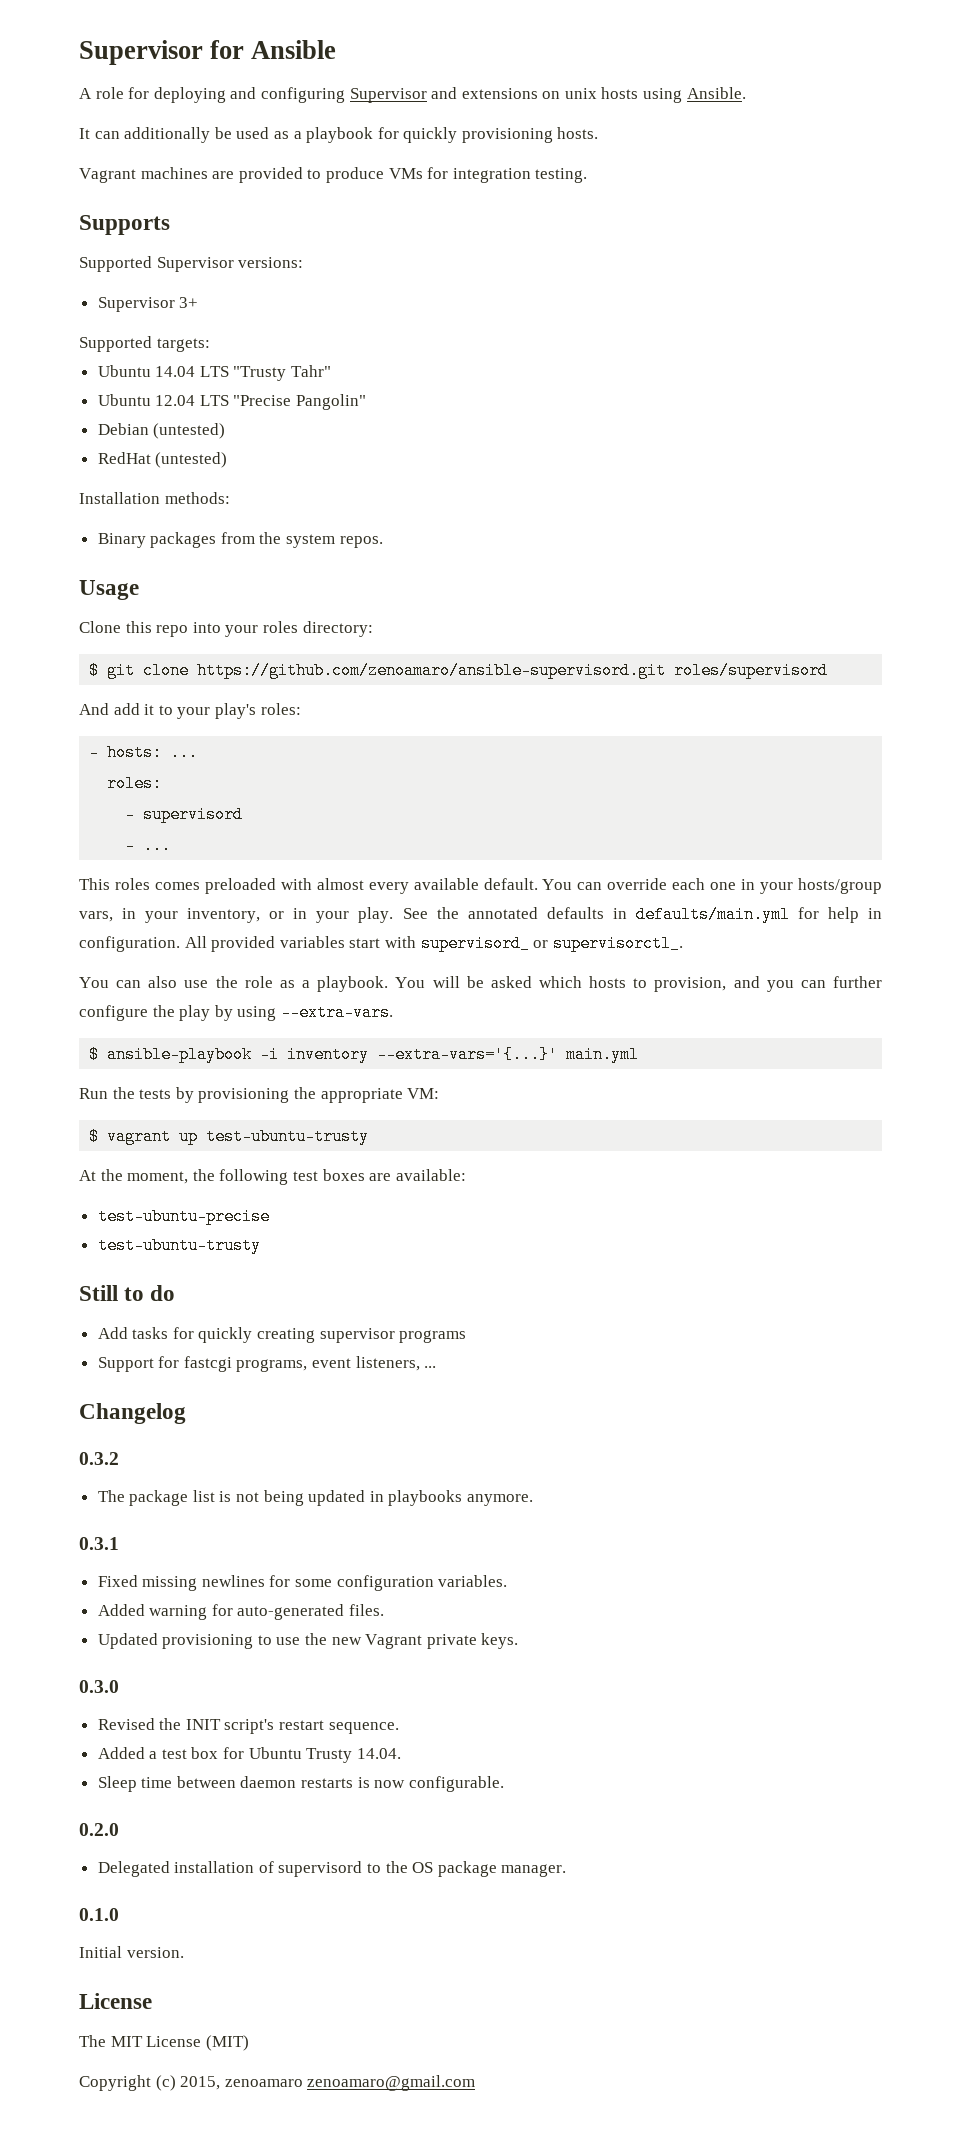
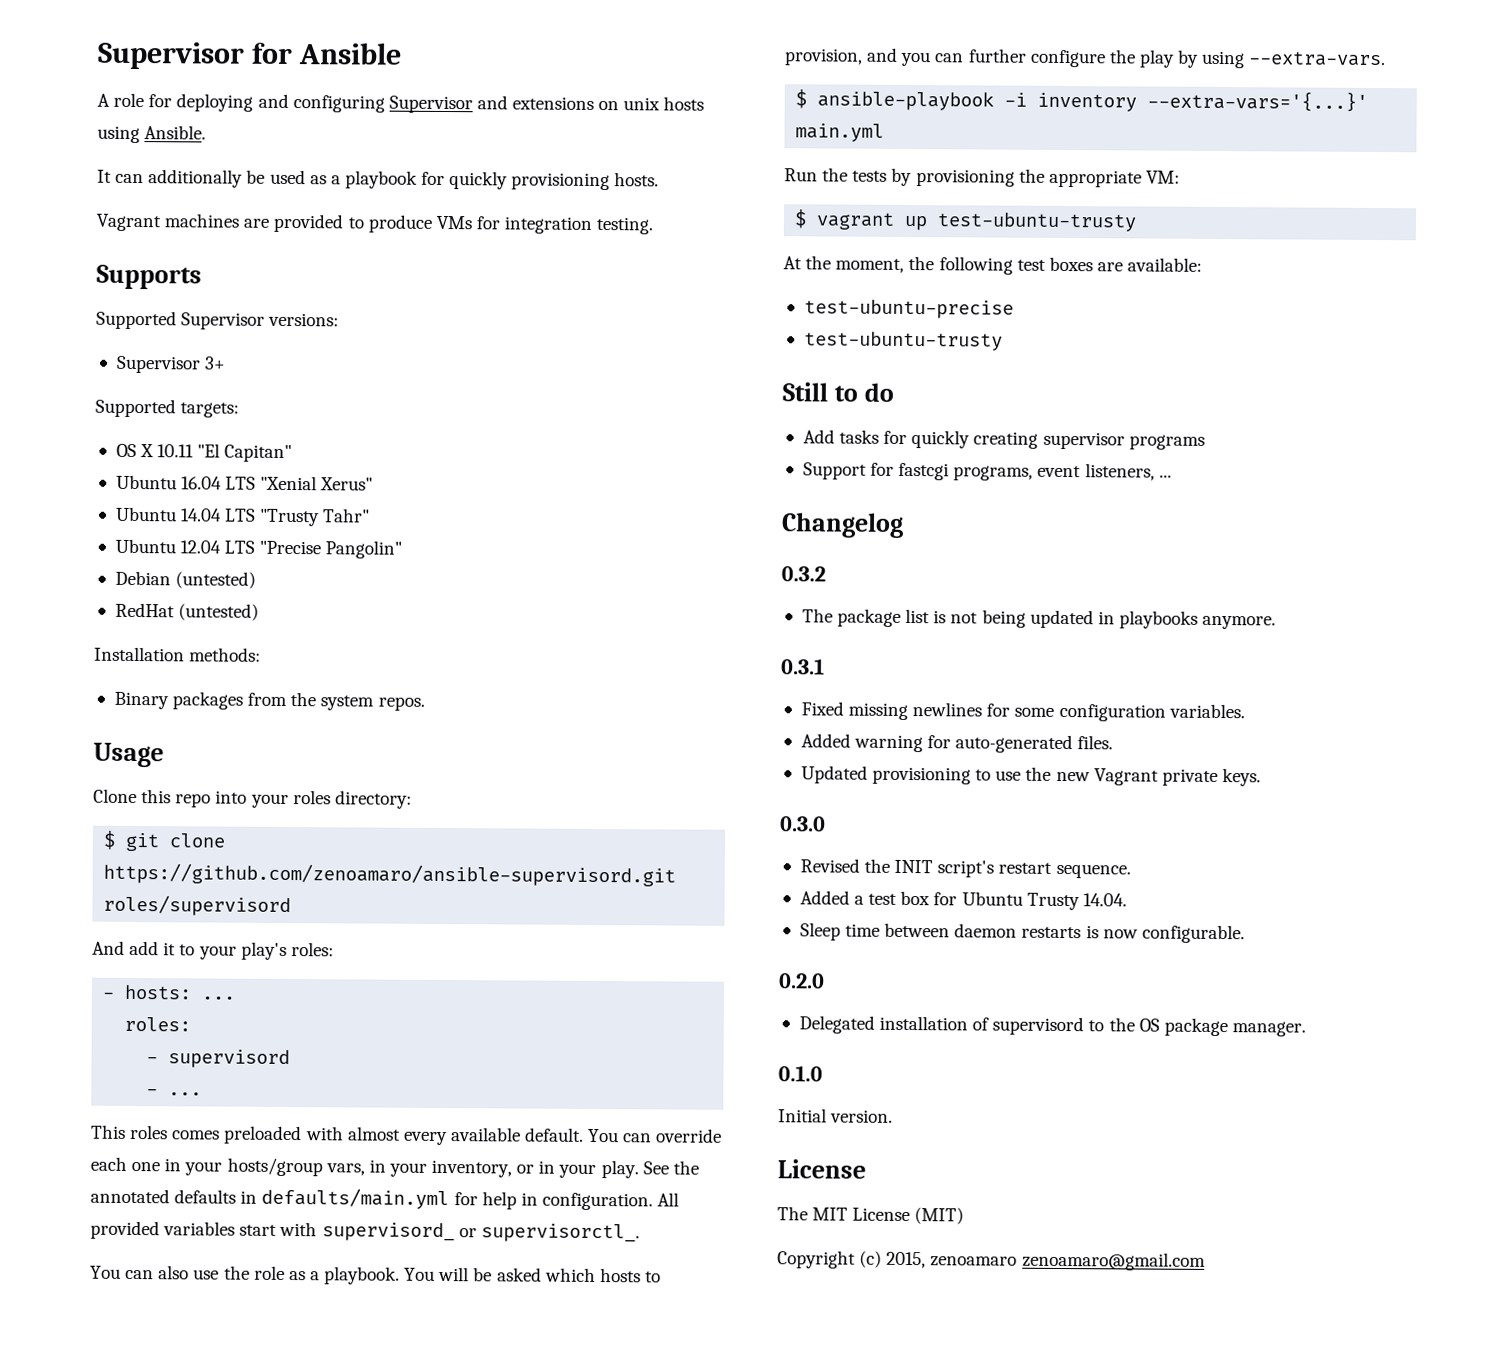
(210, 345) none -> [115,443,293,463] [115,474,374,491] // OS X 10.11 "El Capitan" // Ubuntu 16.04 LTS "Xenial Xerus"

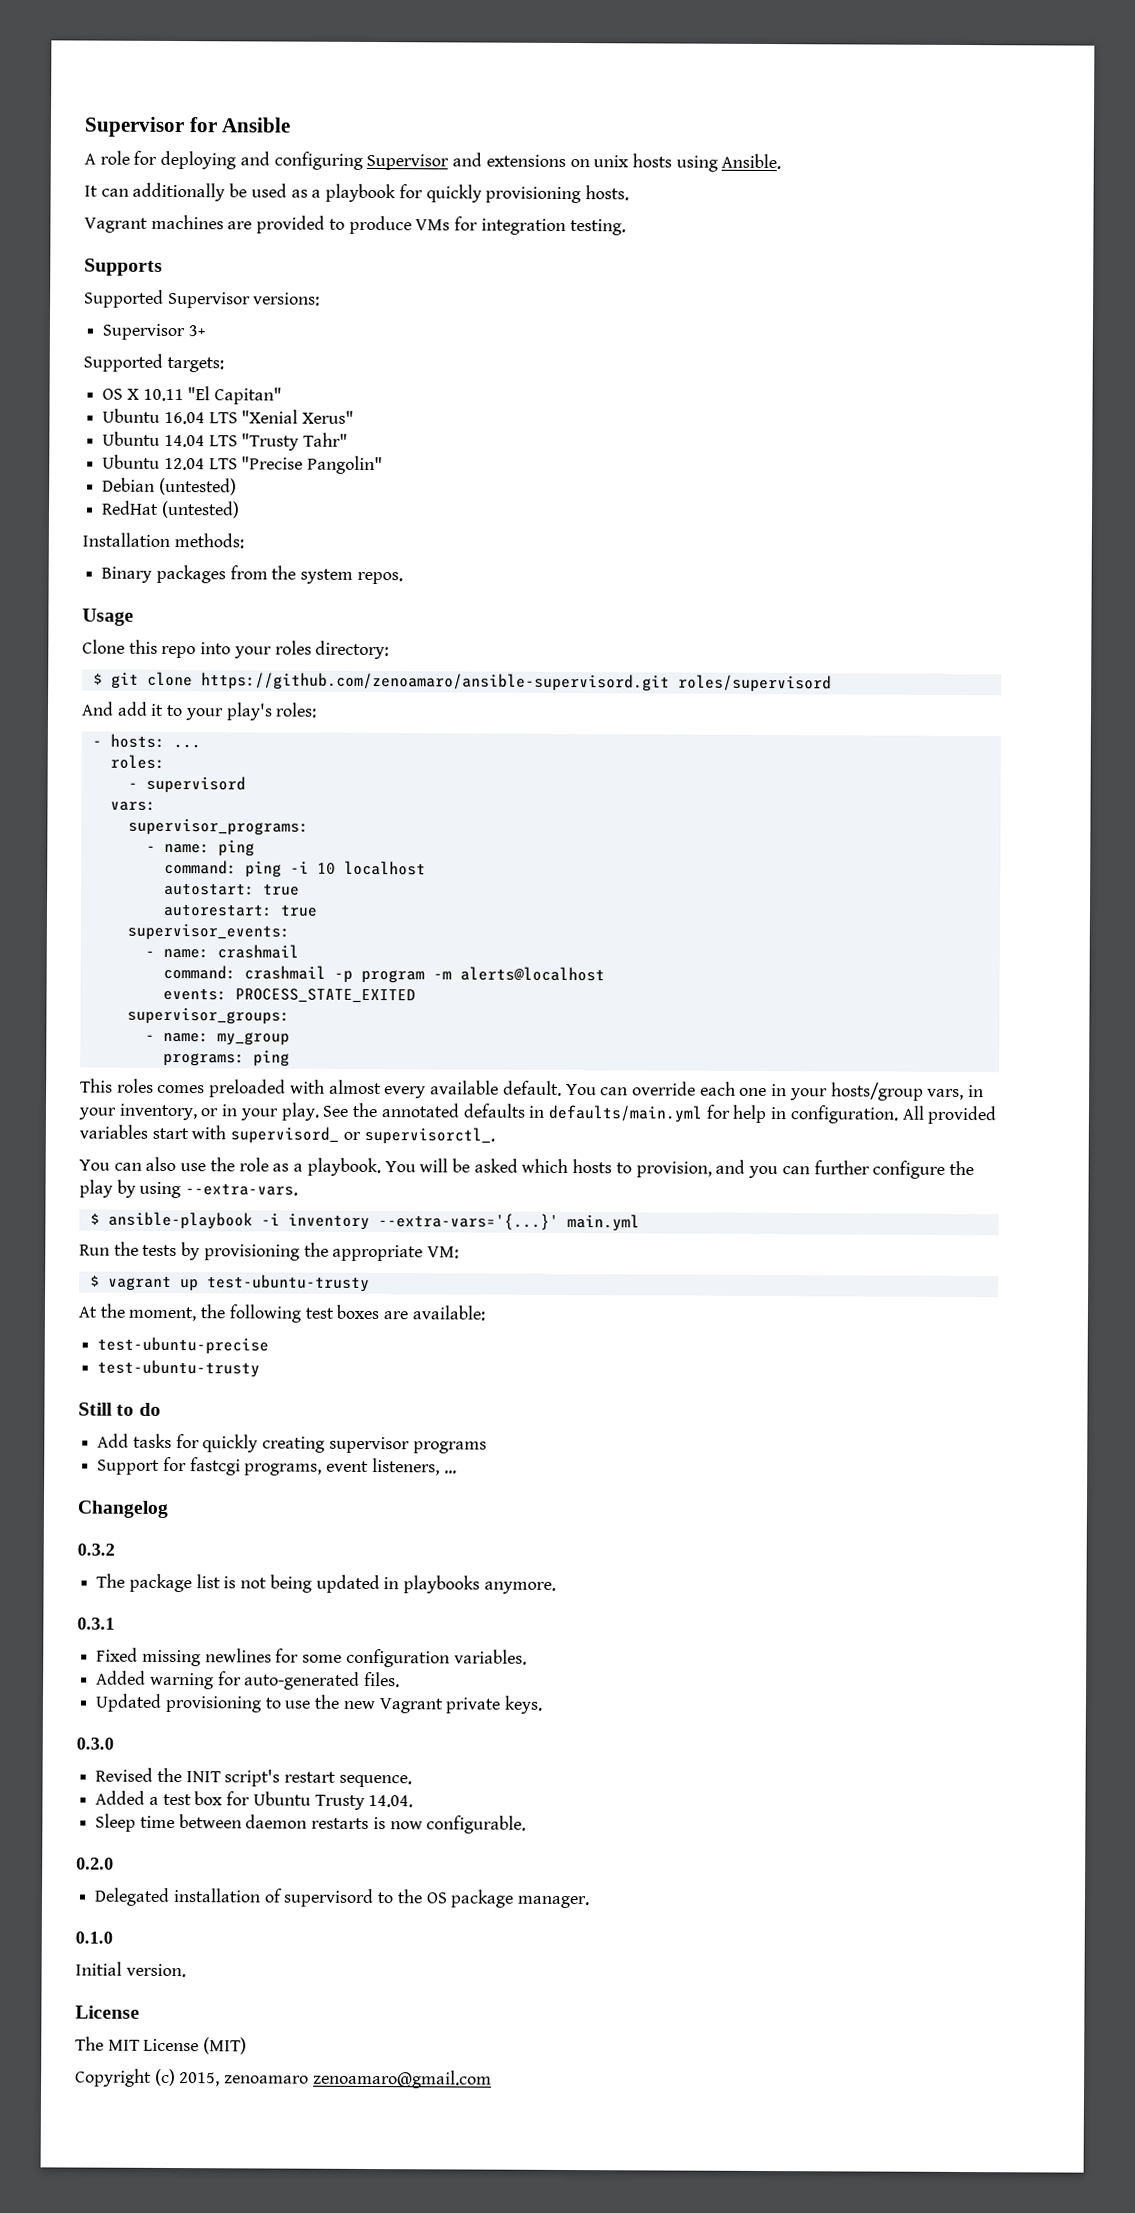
[146,1088,203,1096] // - ... -> [109,801,156,811] [127,818,309,836] [145,840,255,857] [163,859,426,878] [163,882,300,896] [162,903,318,917] [126,923,290,941] [144,944,299,959] [162,964,605,984] [162,987,416,1004] [126,1007,290,1025] [144,1032,290,1046] [162,1050,290,1067] // vars: // supervisor_programs: // - name: ping // command: ping -i 10 localhost // autostart: true // autorestart: true // supervisor_events: // - name: crashmail // command: crashmail -p program -m alerts@localhost // events: PROCESS_STATE_EXITED // supervisor_groups: // - name: my_group // programs: ping

